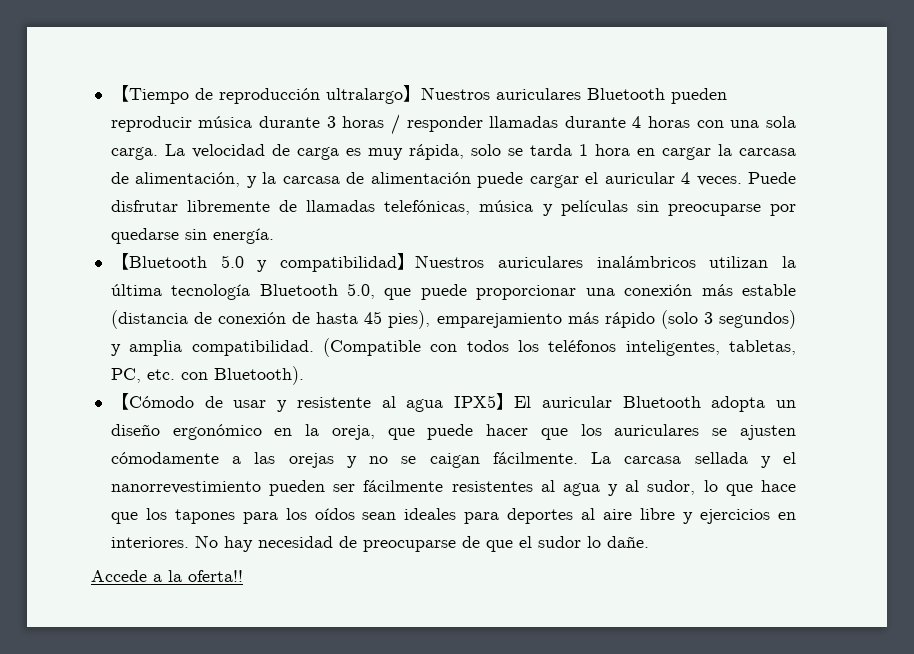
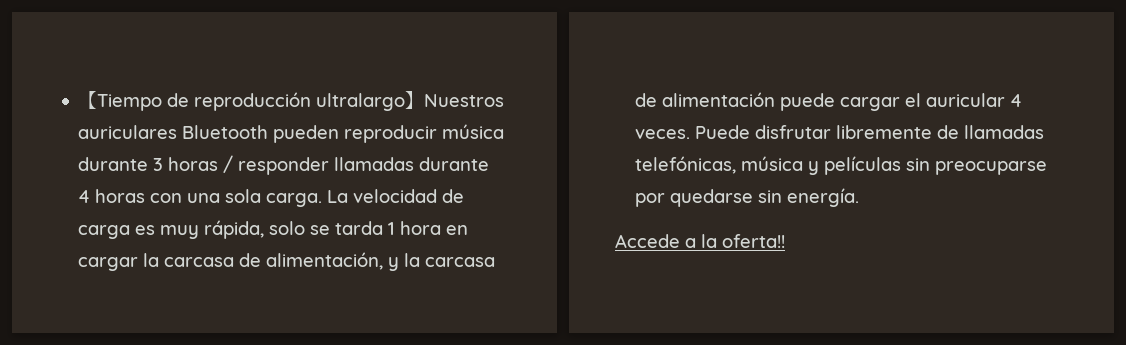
[110,253,796,272] [110,283,796,300] [110,310,797,329] [110,338,797,357] [110,366,304,385] [110,393,796,412] [110,424,796,440] [110,452,797,468] [110,480,797,496] [110,508,797,524] [110,535,649,552] // 【Bluetooth 5.0 y compatibilidad】Nuestros auriculares inalámbricos utilizan la última tecnología Bluetooth 5.0, que puede proporcionar una conexión más estable (distancia de conexión de hasta 45 pies), emparejamiento más rápido (solo 3 segundos) y amplia compatibilidad. (Compatible con todos los teléfonos inteligentes, tabletas, PC, etc. con Bluetooth). // 【Cómodo de usar y resistente al agua IPX5】El auricular Bluetooth adopta un diseño ergonómico en la oreja, que puede hacer que los auriculares se ajusten cómodamente a las orejas y no se caigan fácilmente. La carcasa sellada y el nanorrevestimiento pueden ser fácilmente resistentes al agua y al sudor, lo que hace que los tapones para los oídos sean ideales para deportes al aire libre y ejercicios en interiores. No hay necesidad de preocuparse de que el sudor lo dañe. -> (860, 197) none

